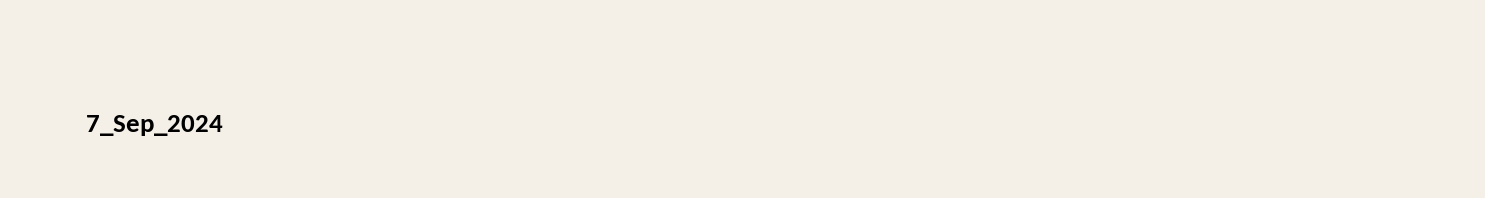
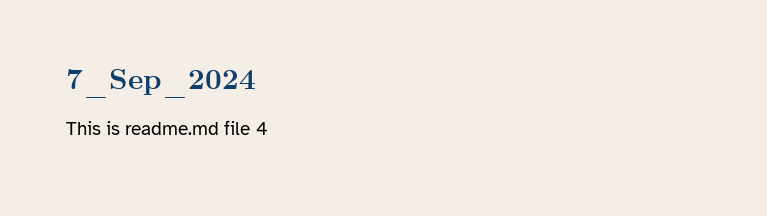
(223, 125) none -> [66,120,268,135] // This is readme.md file 4

